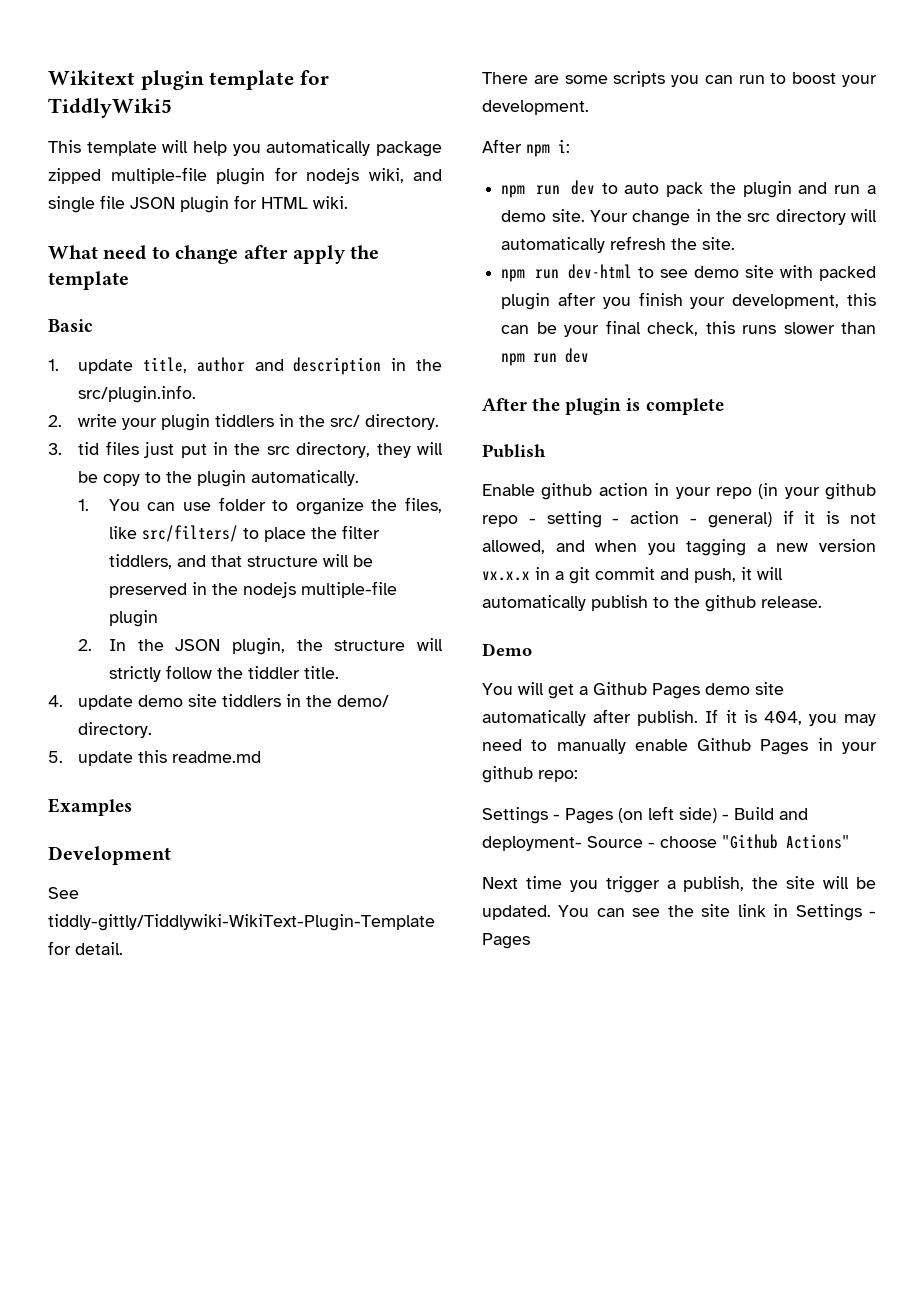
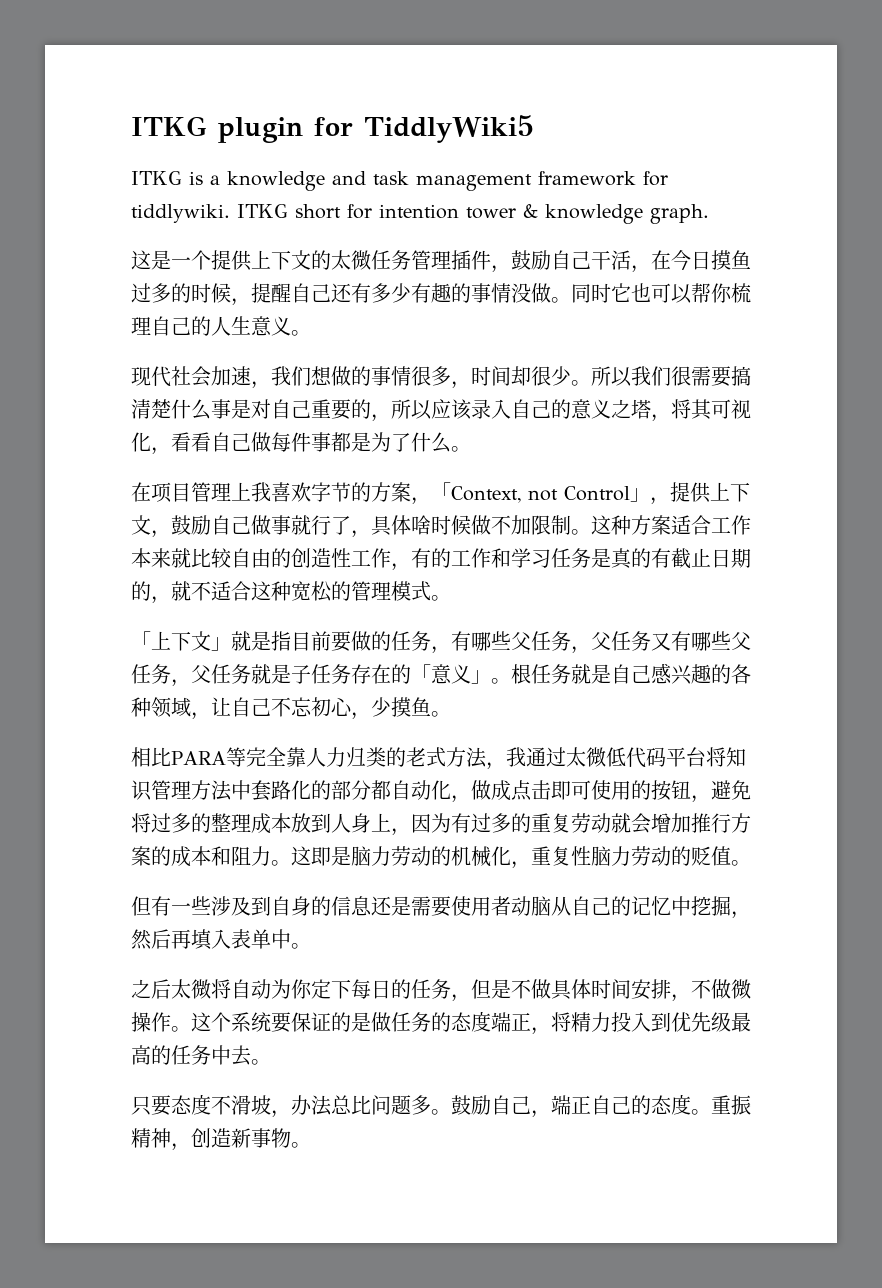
[48,70,295,90] Wikitext plugin template -> [131,116,303,143] ITKG plugin
[48,140,442,157] [48,167,442,185] [48,195,348,213] [48,245,380,264] [48,271,129,290] [48,319,93,332] [48,357,442,375] [78,385,197,403] [48,414,440,431] [48,441,444,458] [78,470,360,487] [78,497,442,515] [108,525,380,542] [108,554,373,569] [108,581,397,598] [108,610,158,627] [78,638,443,655] [108,665,339,682] [48,694,390,710] [78,722,153,738] [48,750,262,766] [48,798,132,816] [48,846,171,865] [48,887,79,899] [48,914,435,931] [48,941,123,955] [482,71,877,87] [482,100,589,115] [482,139,570,157] [501,180,876,198] [501,209,877,226] [501,236,736,253] [501,264,876,282] [501,292,876,310] [501,320,876,337] [501,348,590,366] [482,398,724,415] [482,444,546,458] [482,483,876,500] [482,510,877,528] [482,539,876,556] [482,567,783,584] [482,595,822,612] [482,643,532,656] [482,682,784,699] [482,709,876,726] [482,738,877,755] [482,766,578,783] [482,806,808,824] [482,834,850,851] [482,876,877,893] [482,904,877,921] [482,933,530,949] This template will help you automatically package zipped multiple-file plugin for nodejs wiki, and single file JSON plugin for HTML wiki. // What need to change after apply the template // Basic // 1. update title, author and description in the src/plugin.info. // 2. write your plugin tiddlers in the src/ directory. // 3. tid files just put in the src directory, they will be copy to the plugin automatically. // 1. You can use folder to organize the files, like src/filters/ to place the filter tiddlers, and that structure will be preserved in the nodejs multiple-file plugin // 2. In the JSON plugin, the structure will strictly follow the tiddler title. // 4. update demo site tiddlers in the demo/ directory. // 5. update this readme.md // Examples // Development // See tiddly-gittly/Tiddlywiki-WikiText-Plugin-Template for detail. // There are some scripts you can run to boost your development. // After npm i: // npm run dev to auto pack the plugin and run a demo site. Your change in the src directory will automatically refresh the site. // npm run dev-html to see demo site with packed plugin after you finish your development, this can be your final check, this runs slower than npm run dev // After the plugin is complete // Publish // Enable github action in your repo (in your github repo - setting - action - general) if it is not allowed, and when you tagging a new version vx.x.x in a git commit and push, it will automatically publish to the github release. // Demo // You will get a Github Pages demo site automatically after publish. If it is 404, you may need to manually enable Github Pages in your github repo: // Settings - Pages (on left side) - Build and deployment- Source - choose "Github Actions" // Next time you trigger a publish, the site will be updated. You can see the site link in Settings - Pages -> [131,171,668,191] [131,204,709,224] [131,250,751,273] [131,283,751,306] [131,316,311,336] [131,366,751,389] [131,399,751,422] [131,432,471,455] [131,482,750,505] [131,515,751,538] [131,548,751,571] [131,581,451,604] [131,631,751,654] [131,663,751,687] [131,697,451,720] [131,747,746,770] [131,780,751,803] [131,813,751,836] [131,846,751,869] [131,896,751,919] [131,929,311,950] [131,979,751,1002] [131,1011,751,1035] [131,1045,271,1066] [131,1094,751,1118] [131,1128,311,1151] ITKG is a knowledge and task management framework for tiddlywiki. ITKG short for intention tower & knowledge graph. // 这是一个提供上下文的太微任务管理插件，鼓励自己干活，在今日摸鱼过多的时候，提醒自己还有多少有趣的事情没做。同时它也可以帮你梳理自己的人生意义。 // 现代社会加速，我们想做的事情很多，时间却很少。所以我们很需要搞清楚什么事是对自己重要的，所以应该录入自己的意义之塔，将其可视化，看看自己做每件事都是为了什么。 // 在项目管理上我喜欢字节的方案，「Context, not Control」，提供上下文，鼓励自己做事就行了，具体啥时候做不加限制。这种方案适合工作本来就比较自由的创造性工作，有的工作和学习任务是真的有截止日期的，就不适合这种宽松的管理模式。 // 「上下文」就是指目前要做的任务，有哪些父任务，父任务又有哪些父任务，父任务就是子任务存在的「意义」。根任务就是自己感兴趣的各种领域，让自己不忘初心，少摸鱼。 // 相比PARA等完全靠人力归类的老式方法，我通过太微低代码平台将知识管理方法中套路化的部分都自动化，做成点击即可使用的按钮，避免将过多的整理成本放到人身上，因为有过多的重复劳动就会增加推行方案的成本和阻力。这即是脑力劳动的机械化，重复性脑力劳动的贬值。 // 但有一些涉及到自身的信息还是需要使用者动脑从自己的记忆中挖掘，然后再填入表单中。 // 之后太微将自动为你定下每日的任务，但是不做具体时间安排，不做微操作。这个系统要保证的是做任务的态度端正，将精力投入到优先级最高的任务中去。 // 只要态度不滑坡，办法总比问题多。鼓励自己，端正自己的态度。重振精神，创造新事物。

